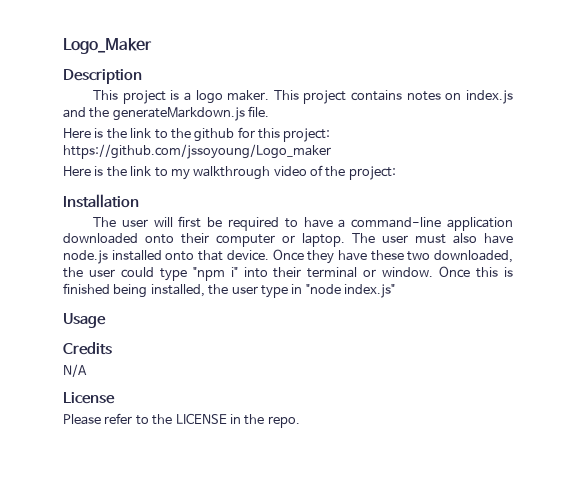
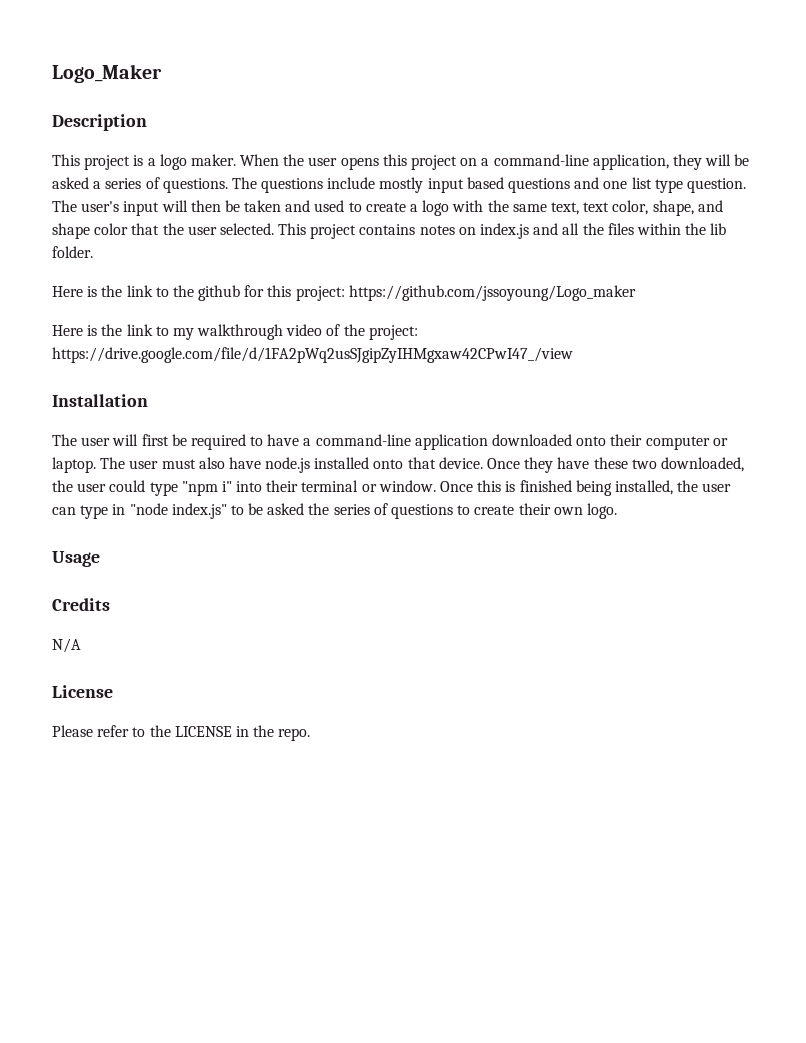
(270, 95) none -> [240,154,750,170] [52,177,746,193] [52,200,723,216] [52,223,274,239] When the user opens this project on a command-line application, they will be asked a series of questions. The questions include mostly input based questions and one list type question. The user's input will then be taken and used to create a logo with the same text, text color, shape, and shape color that the user selected.
[89,106,270,121] the generateMarkdown.js file. -> [562,223,727,235] [52,246,93,258] all the files within the lib folder.
(396, 173) none -> [52,347,573,363] https://drive.google.com/file/d/1FA2pWq2usSJgipZyIHMgxaw42CPwI47_/view
(258, 290) none -> [52,507,76,515] can
(395, 291) none -> [230,503,617,519] to be asked the series of questions to create their own logo.

